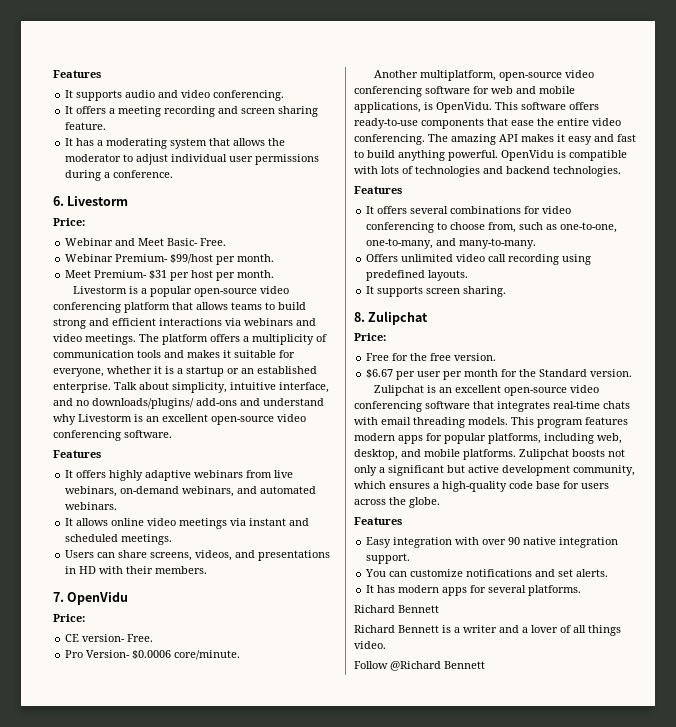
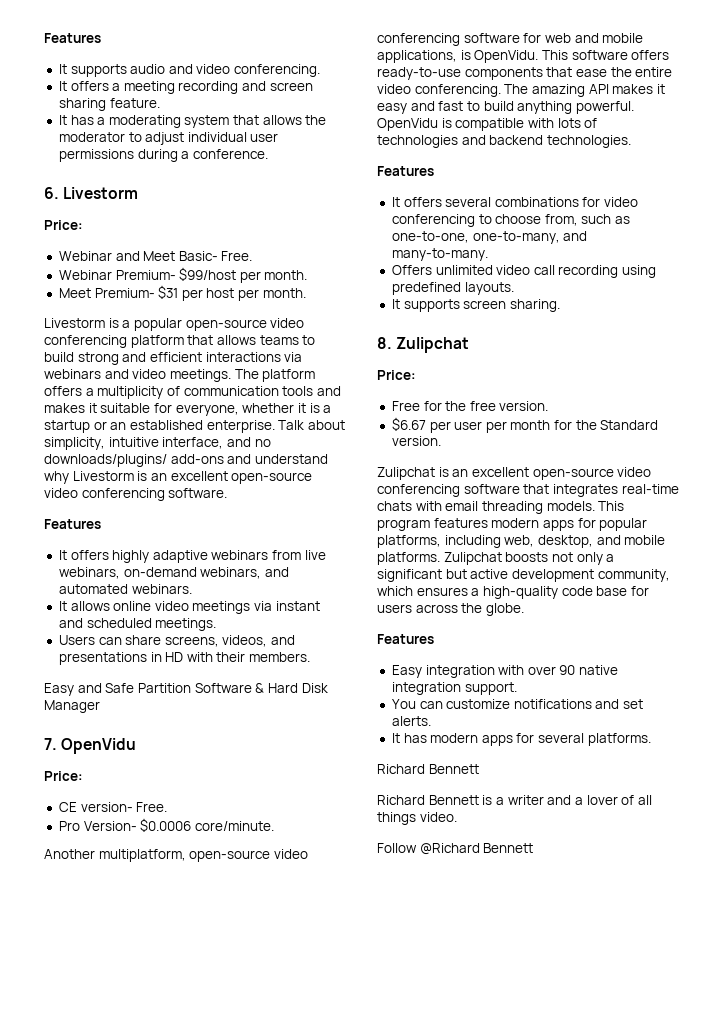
(208, 570) none -> [44,683,328,696] [44,700,100,713] // Easy and Safe Partition Software & Hard Disk Manager

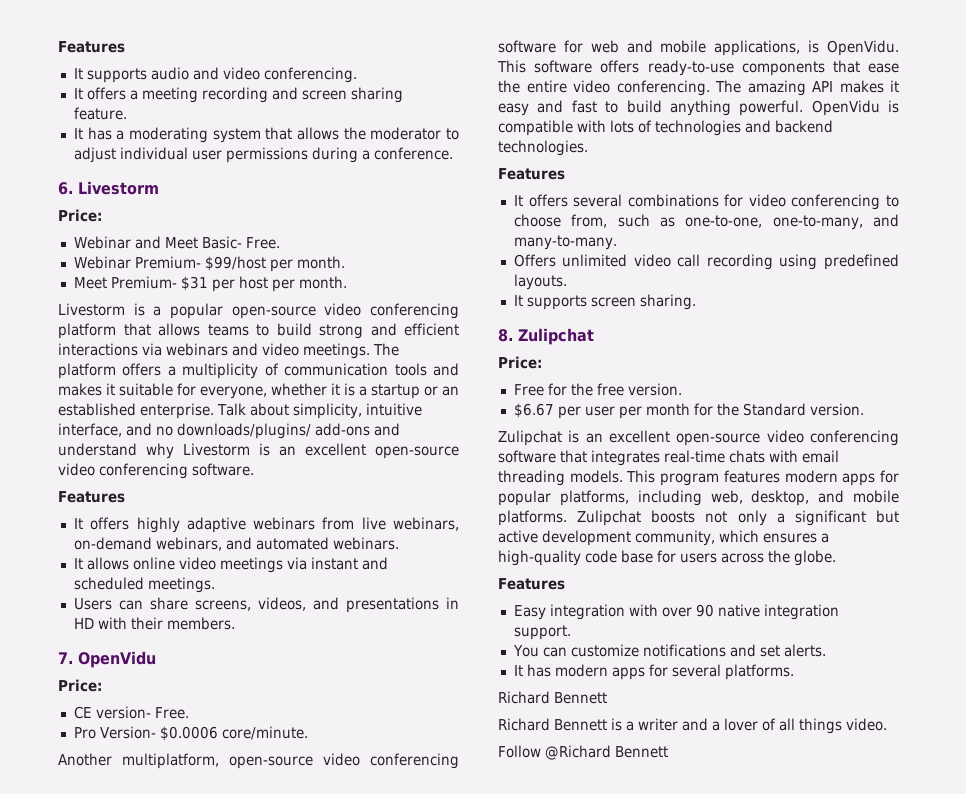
[44,683,328,696] [44,700,100,713] // Easy and Safe Partition Software & Hard Disk Manager -> (235, 623) none

